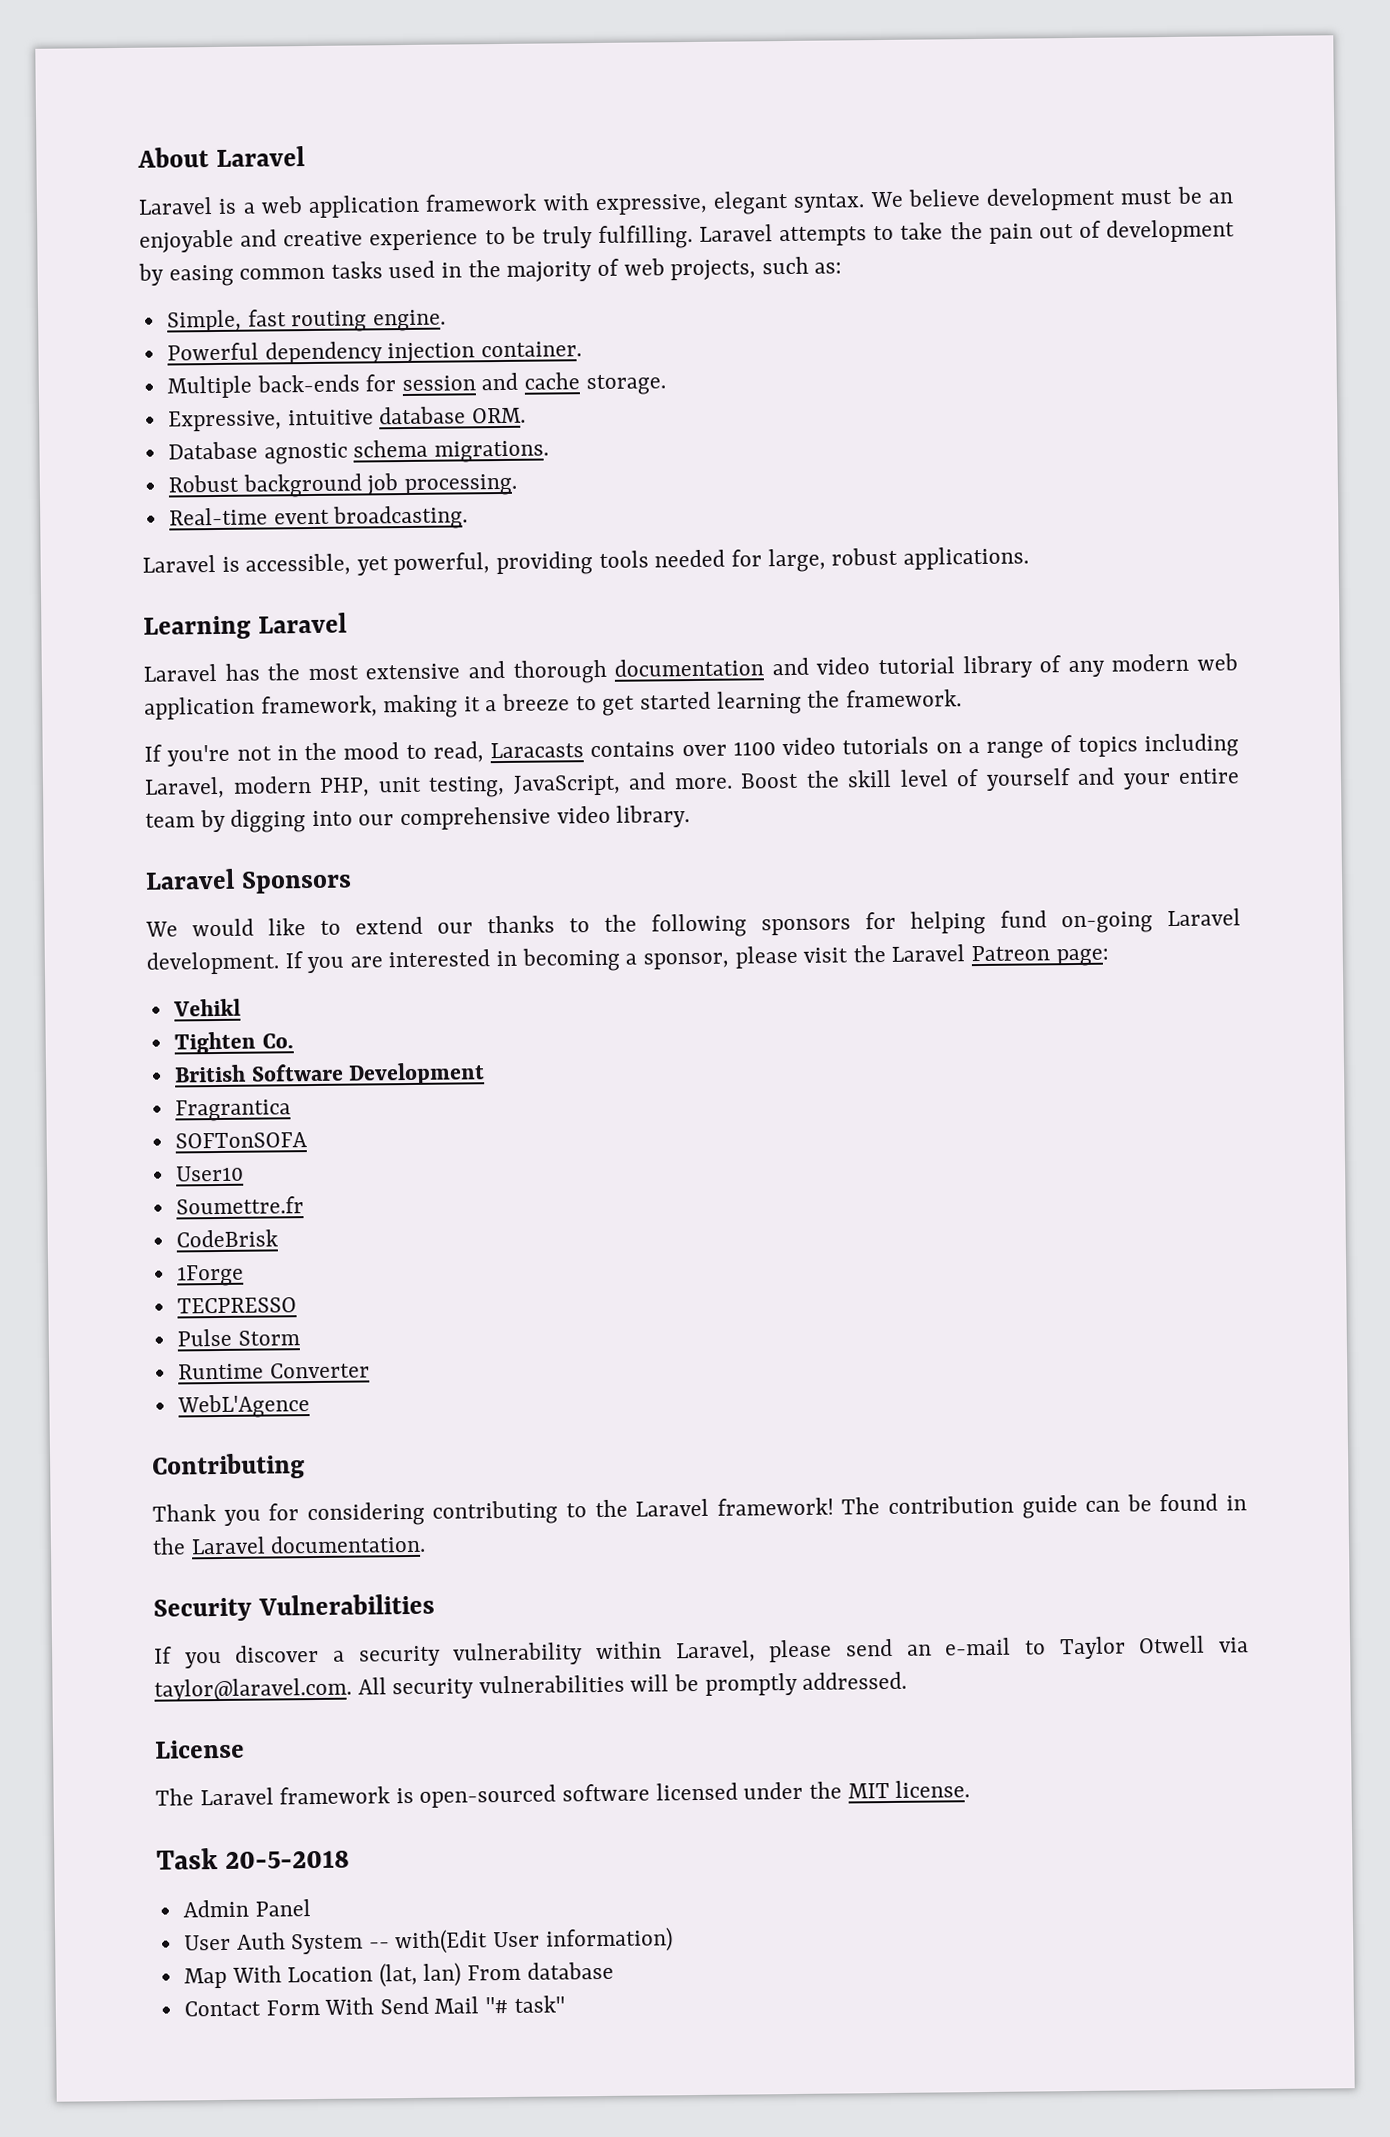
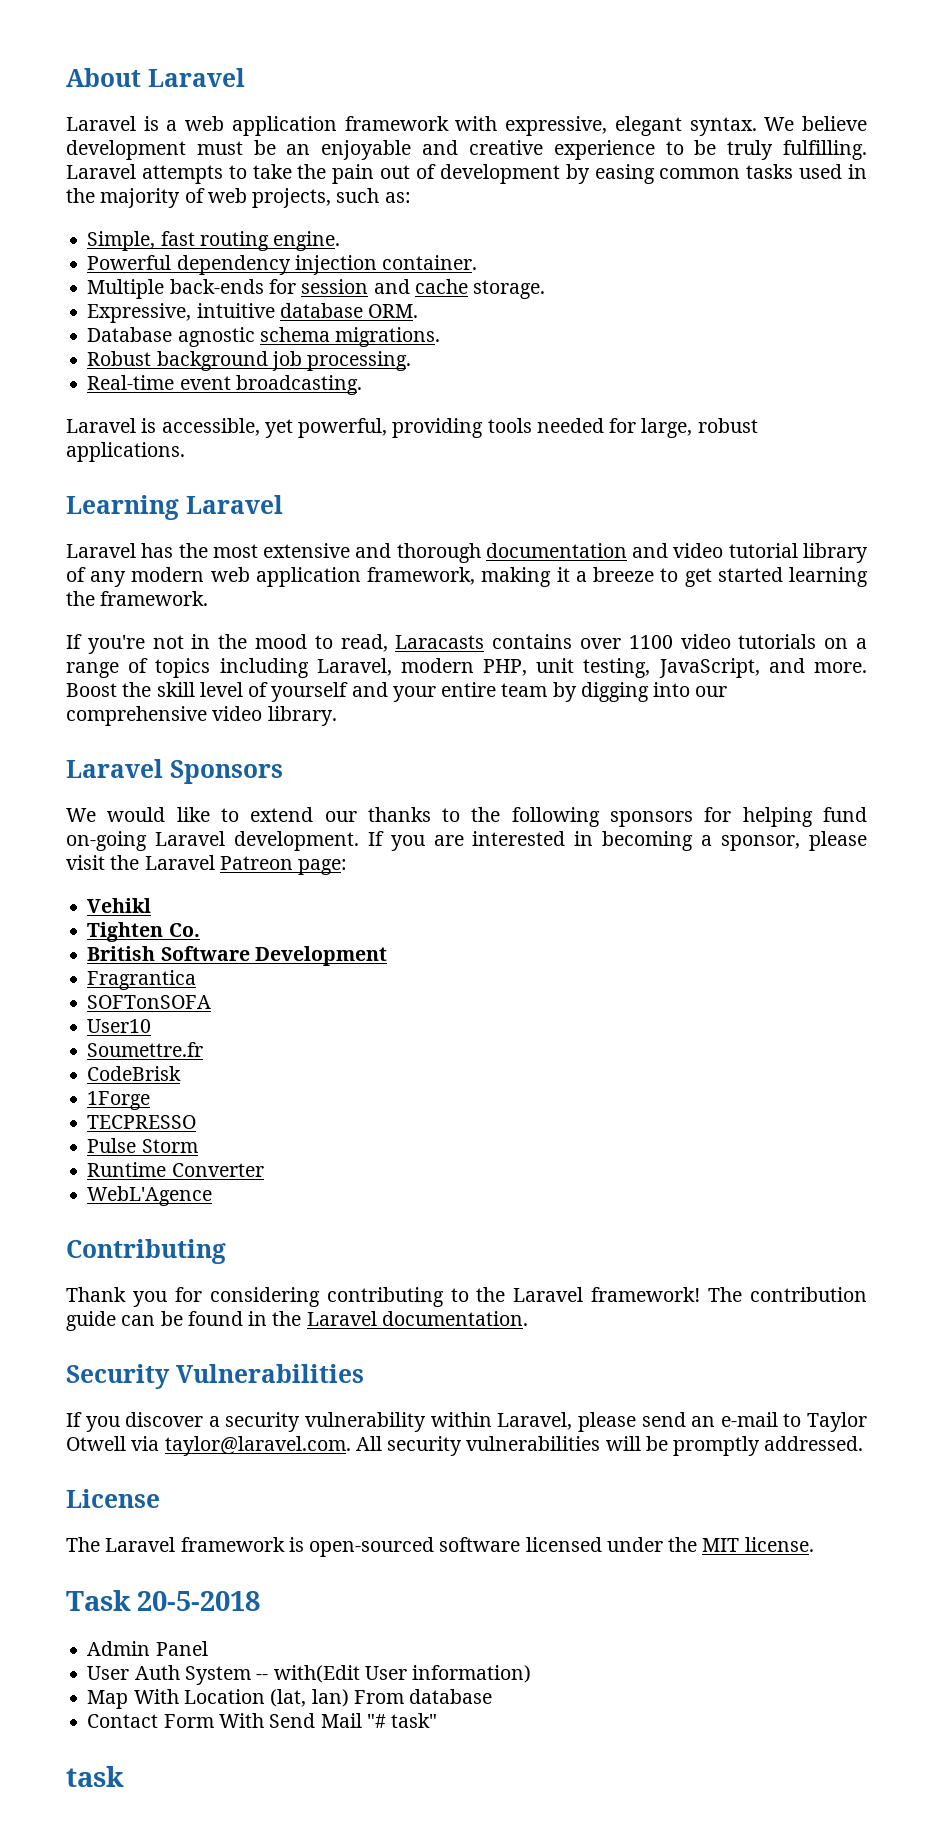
(565, 2004) none -> [66,1766,124,1787] // task

